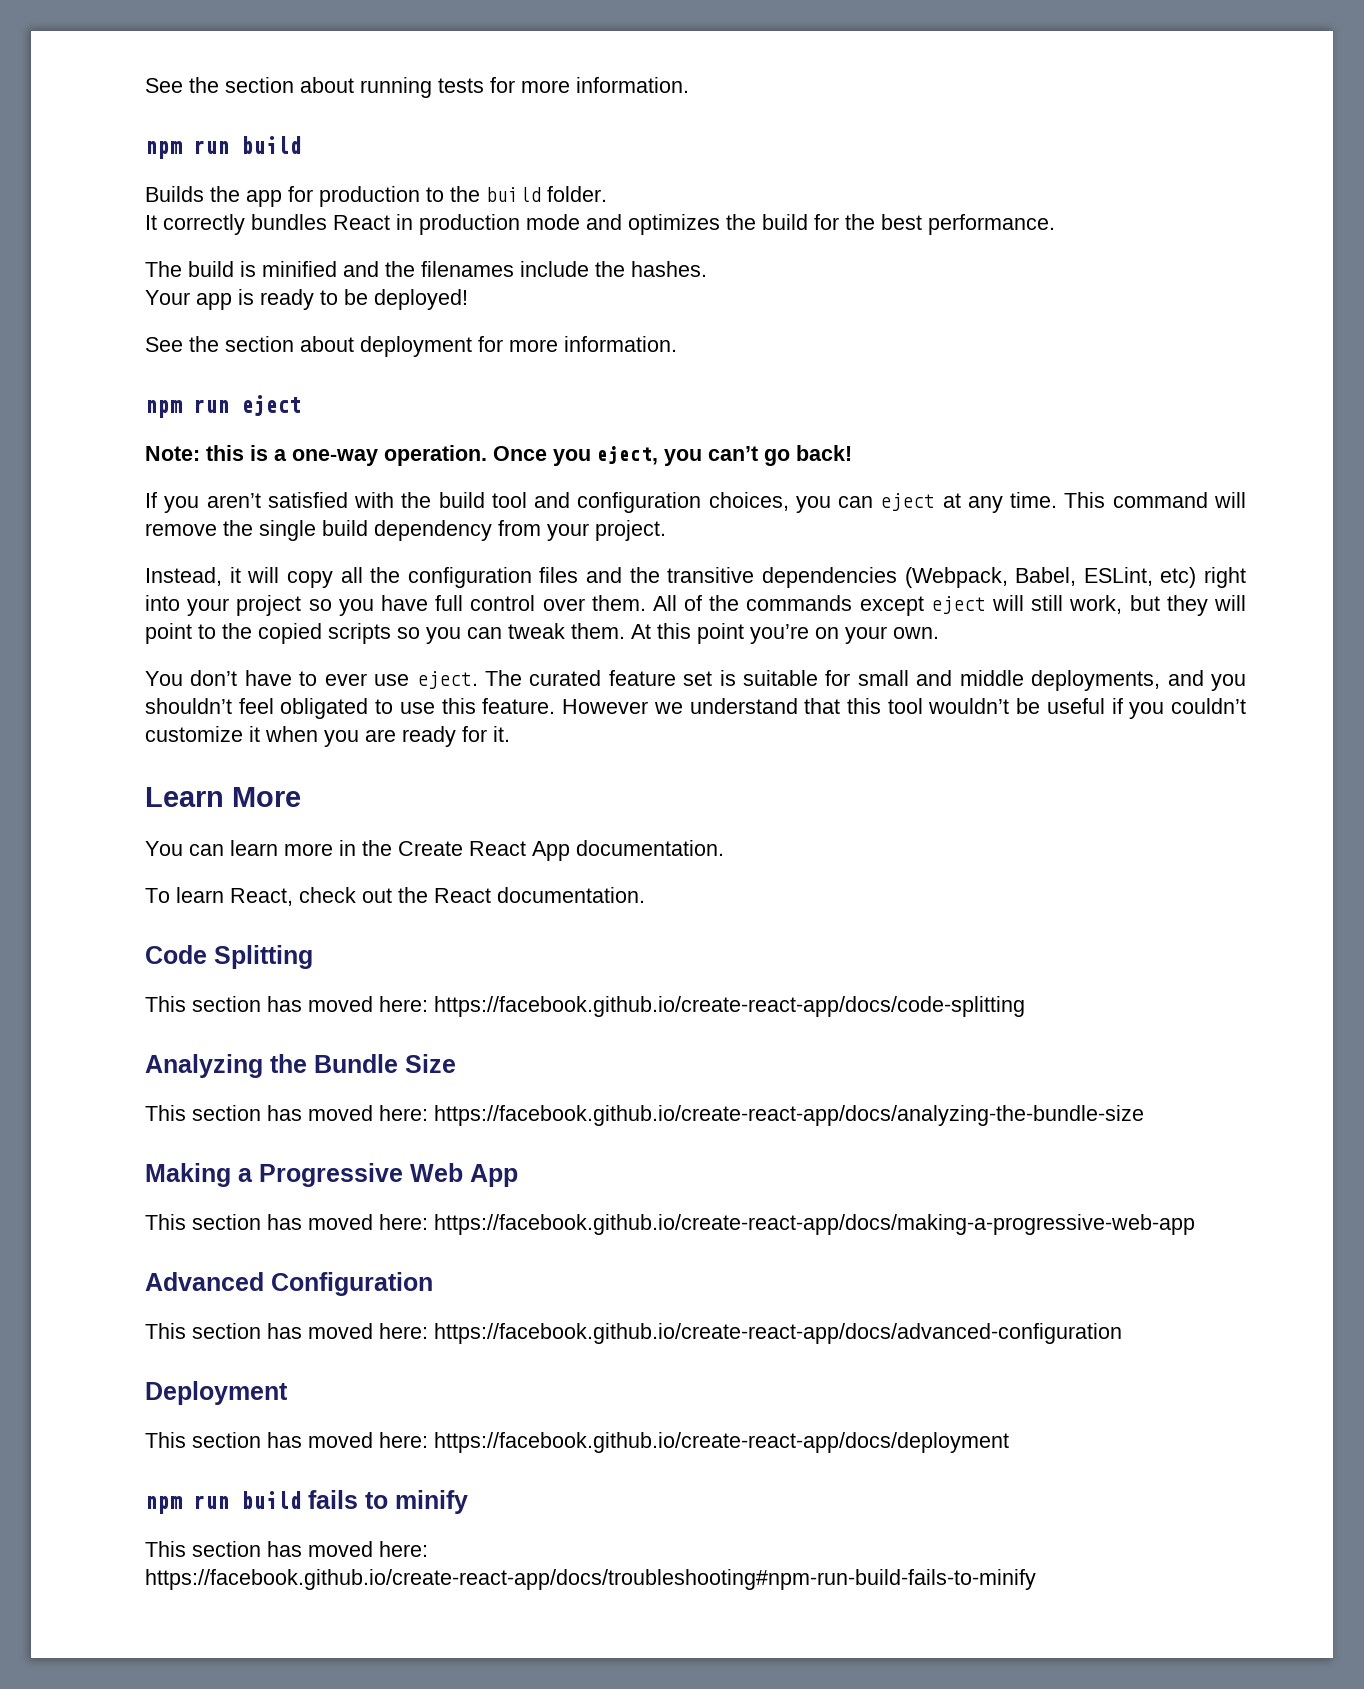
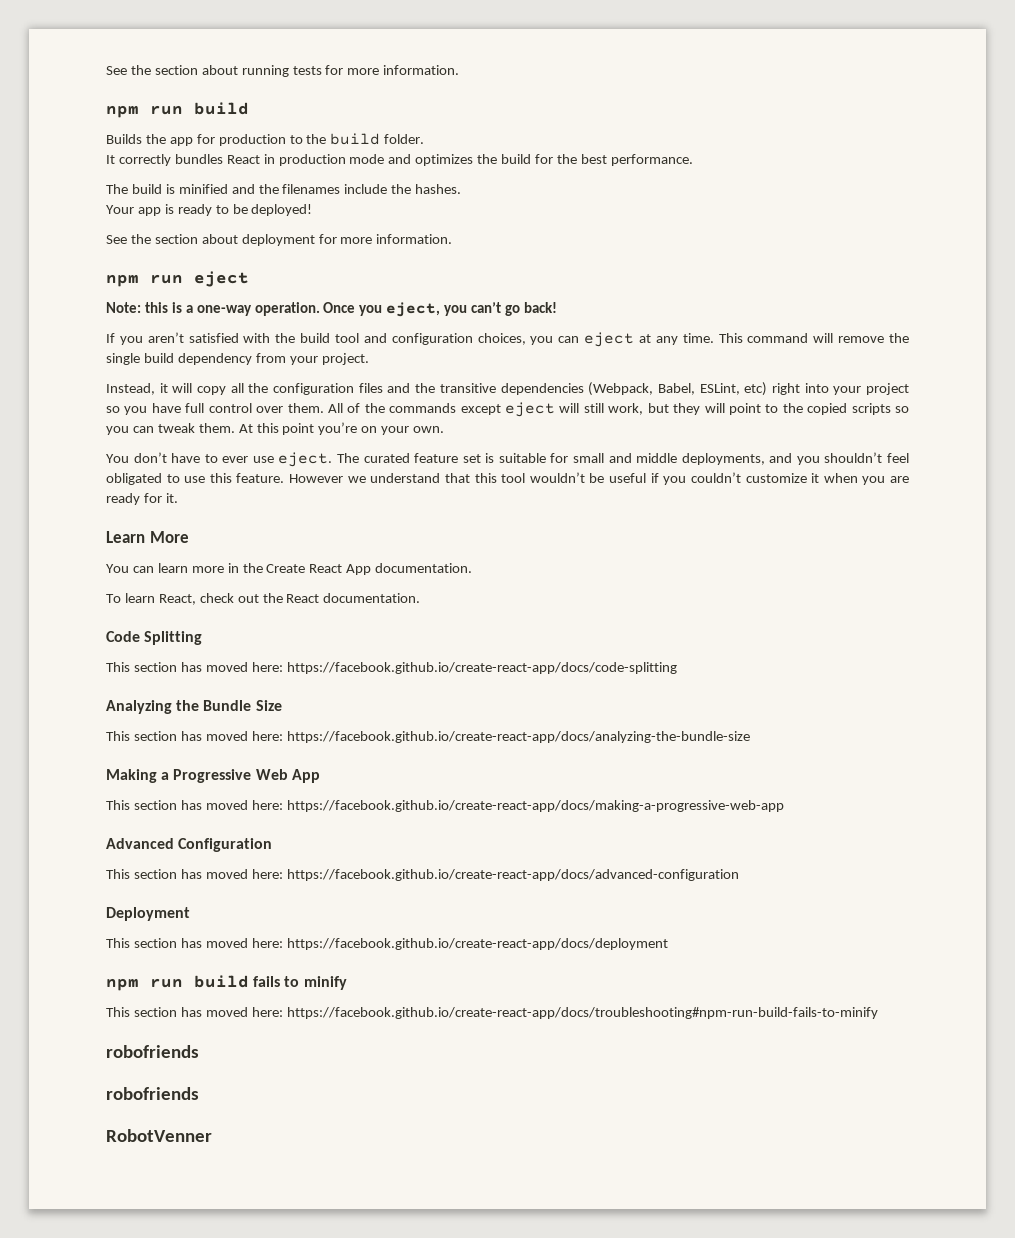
(1036, 1579) none -> [106,1045,199,1058] [106,1087,199,1100] [106,1129,212,1142] // robofriends // robofriends // RobotVenner

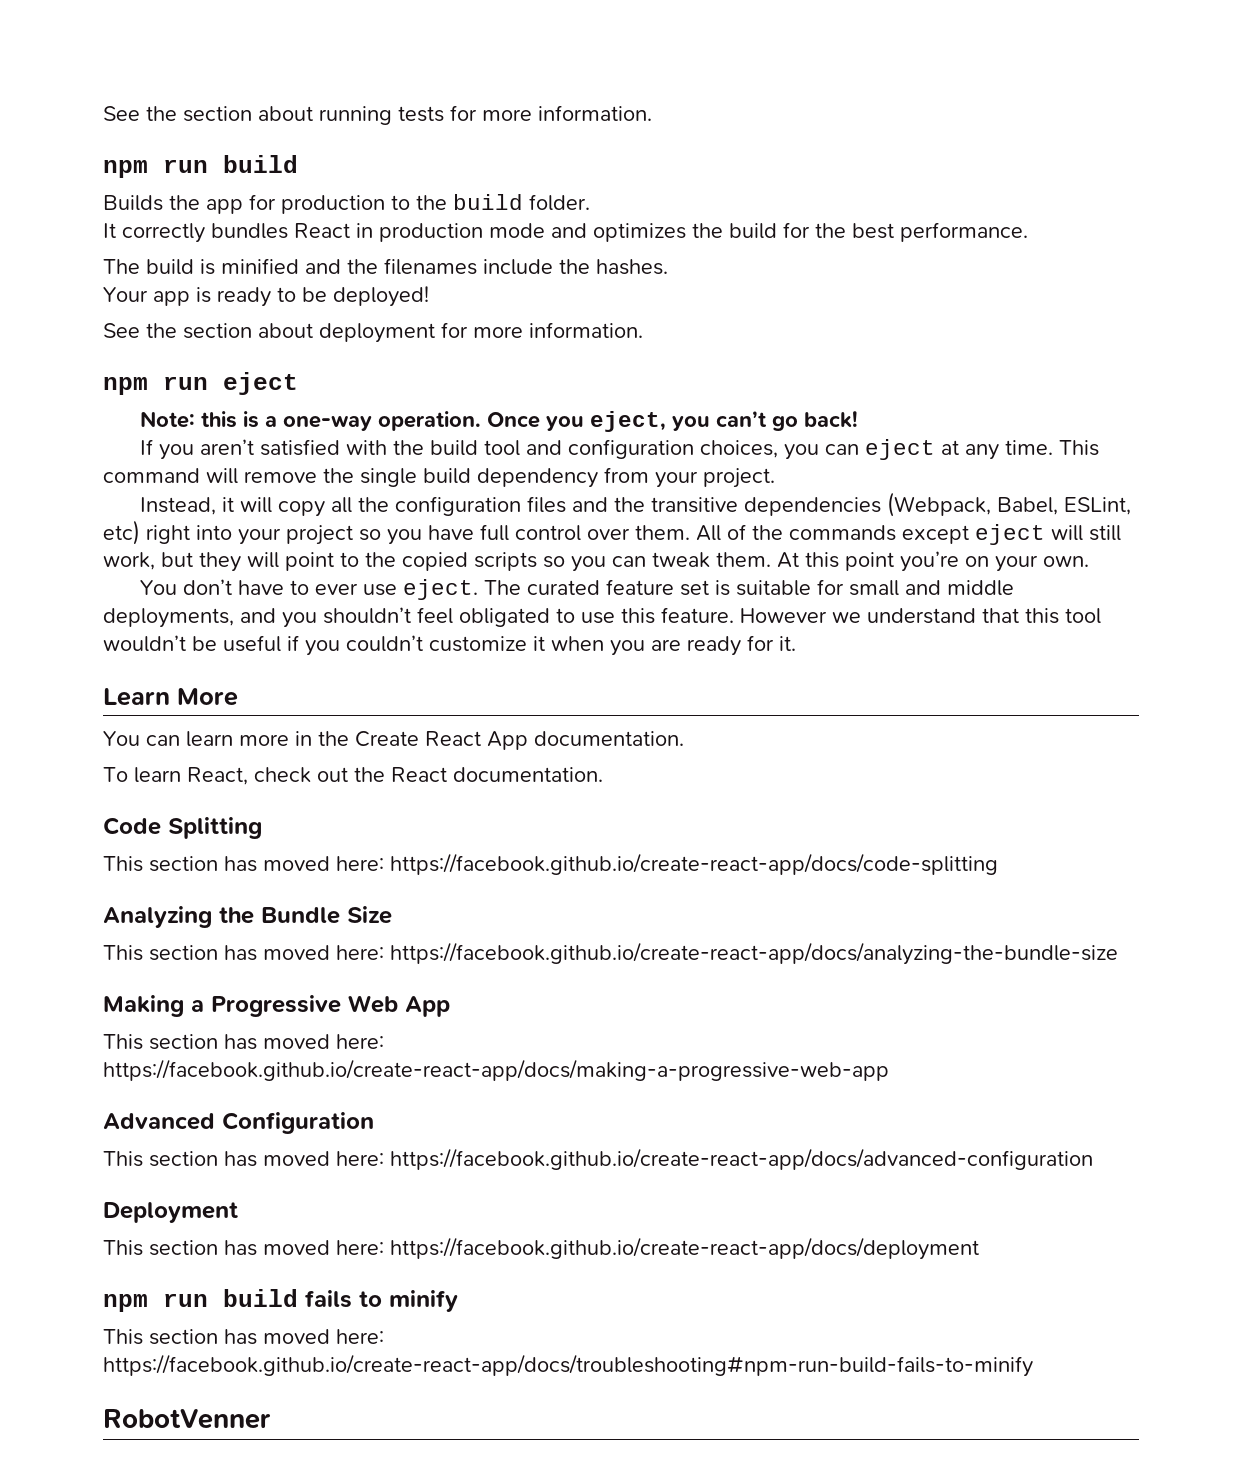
[106,1045,199,1058] [106,1087,199,1100] // robofriends // robofriends -> (1033, 1365) none

